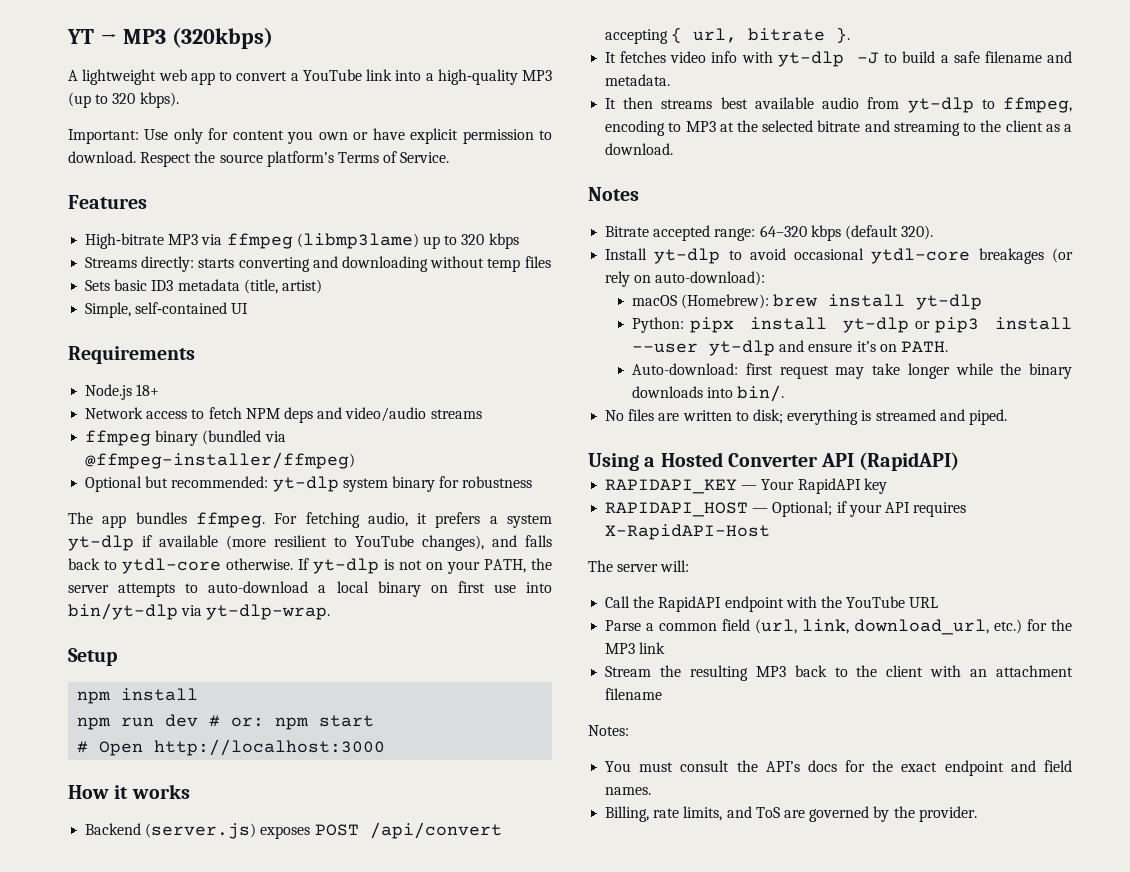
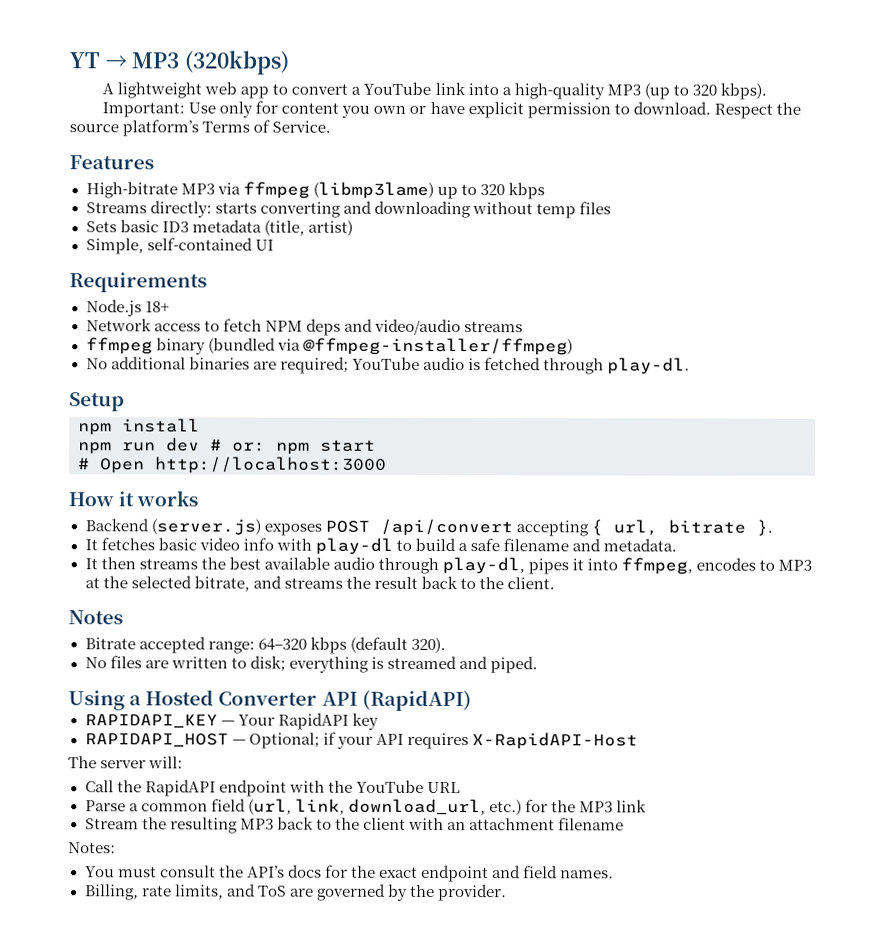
[85,476,533,492] [68,512,552,528] [68,535,552,551] [68,558,552,574] [68,581,553,597] [68,603,331,620] Optional but recommended: yt-dlp system binary for robustness // The app bundles ffmpeg. For fetching audio, it prefers a system yt-dlp if available (more resilient to YouTube changes), and falls back to ytdl-core otherwise. If yt-dlp is not on your PATH, the server attempts to auto-download a local binary on first use into bin/yt-dlp via yt-dlp-wrap. -> [85,356,690,375] No additional binaries are required; YouTube audio is fetched through play-dl.
(667, 57) none -> [157,537,197,551] basic
[777,51,880,67] yt-dlp -J -> [314,537,393,555] play-dl
(713, 104) none -> [200,557,226,570] the
[867,97,1072,113] [605,120,666,136] from yt-dlp to ffmpeg, encoding -> [377,556,757,575] through play-dl, pipes it into ffmpeg, encodes
[817,120,1072,136] [605,143,674,155] bitrate and streaming to the client as a download. -> [193,575,556,592] bitrate, and streams the result back to the client.
[605,248,1073,264] [605,271,766,287] [632,294,983,310] [632,317,1072,333] [632,340,948,356] [632,363,1072,379] [632,385,785,402] // Install yt-dlp to avoid occasional ytdl-core breakages (or rely on auto-download): // macOS (Homebrew): brew install yt-dlp // Python: pipx install yt-dlp or pip3 install --user yt-dlp and ensure it’s on PATH. // Auto-download: first request may take longer while the binary downloads into bin/. -> (446, 645) none

